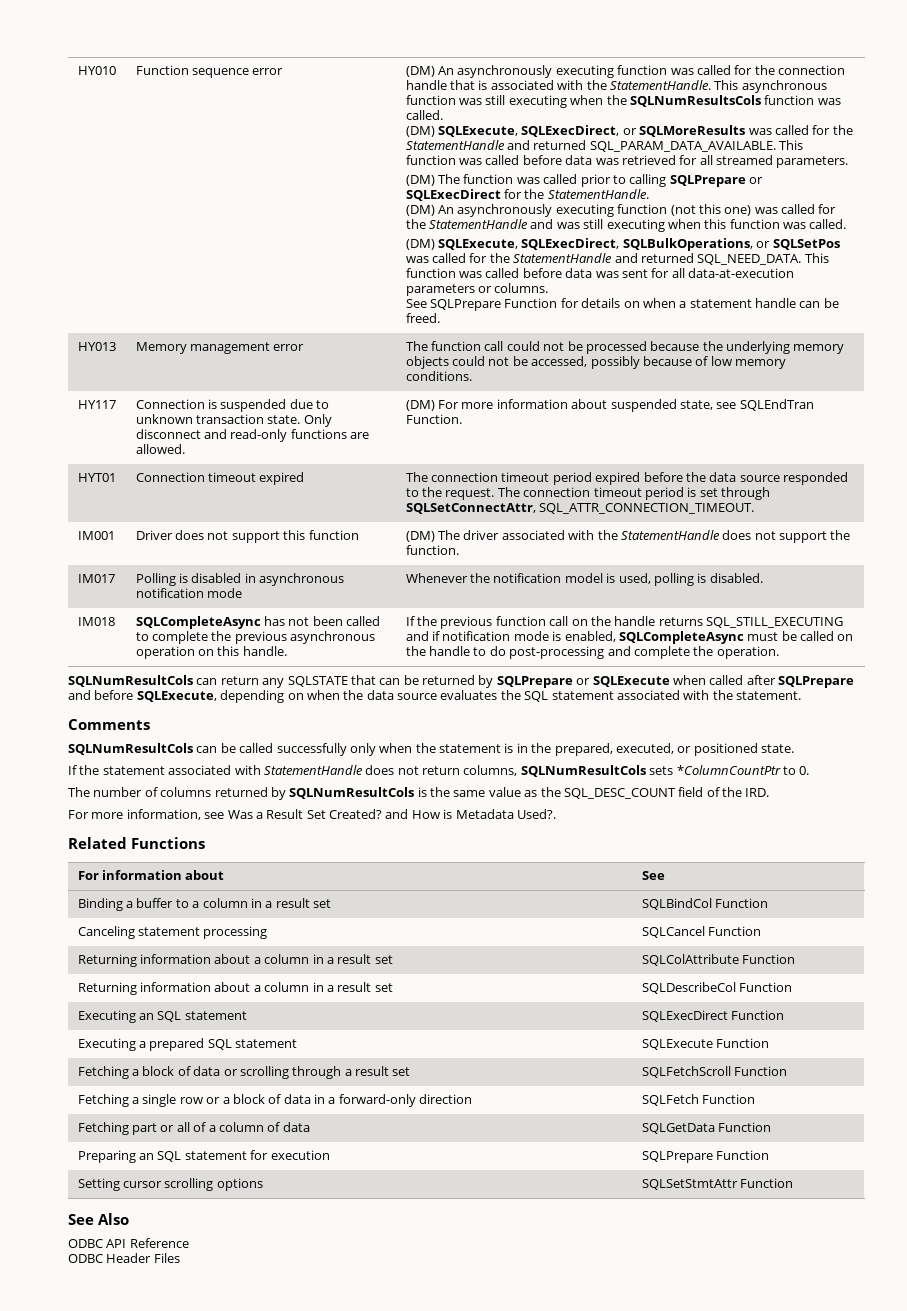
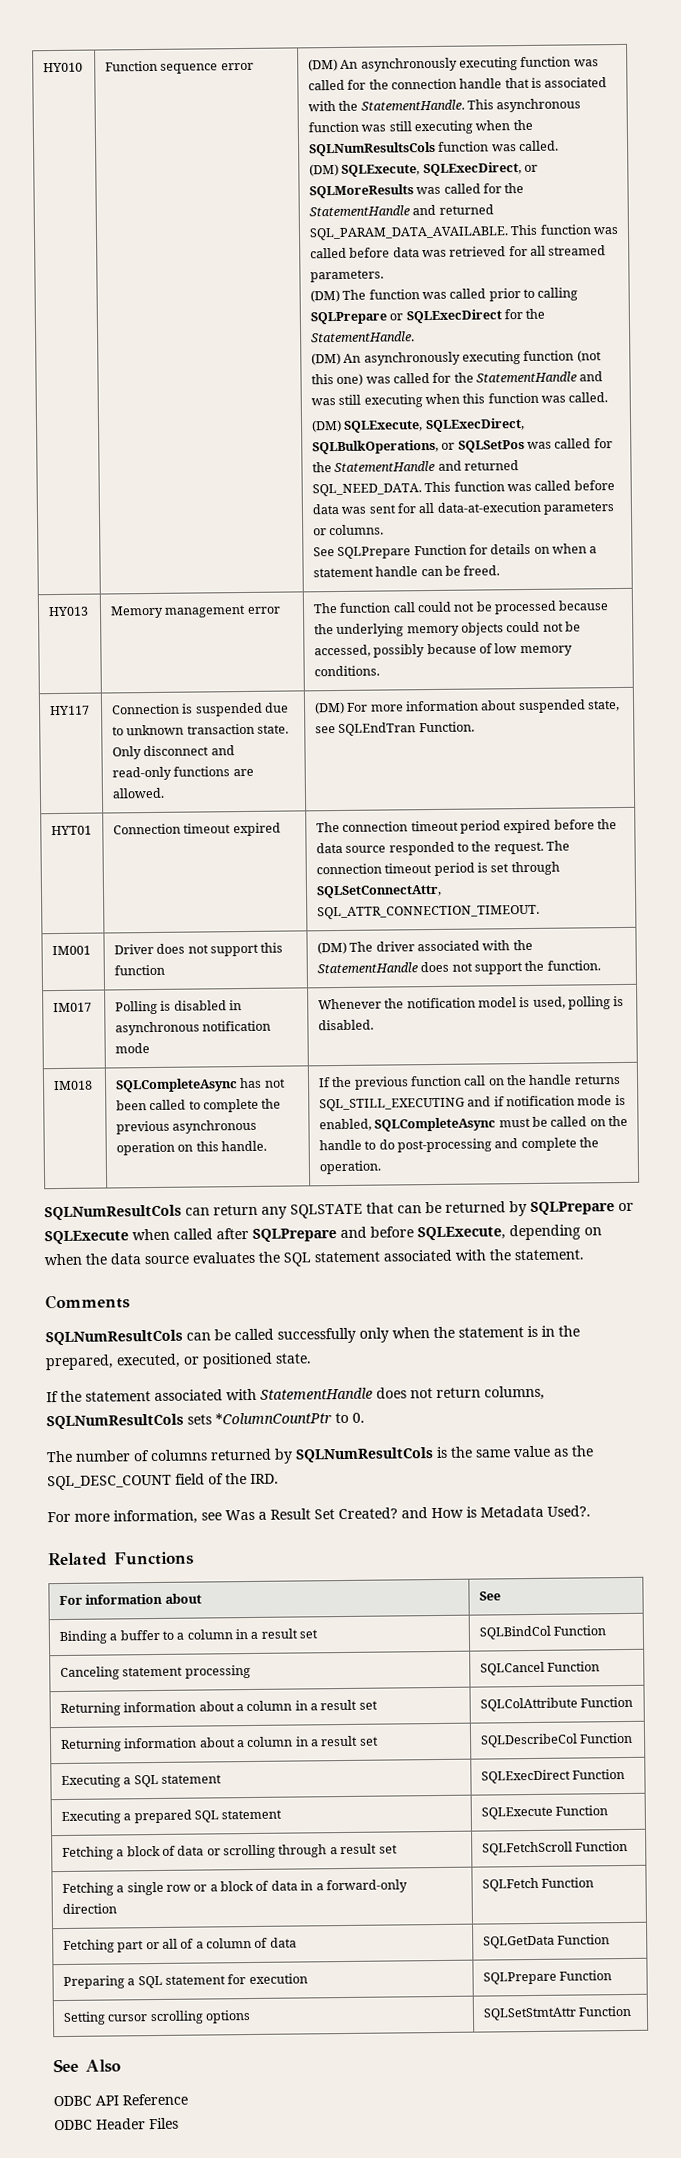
[139,1013,155,1020] an -> [123,1777,132,1785] a
[139,1153,155,1160] an -> [127,1978,136,1986] a

